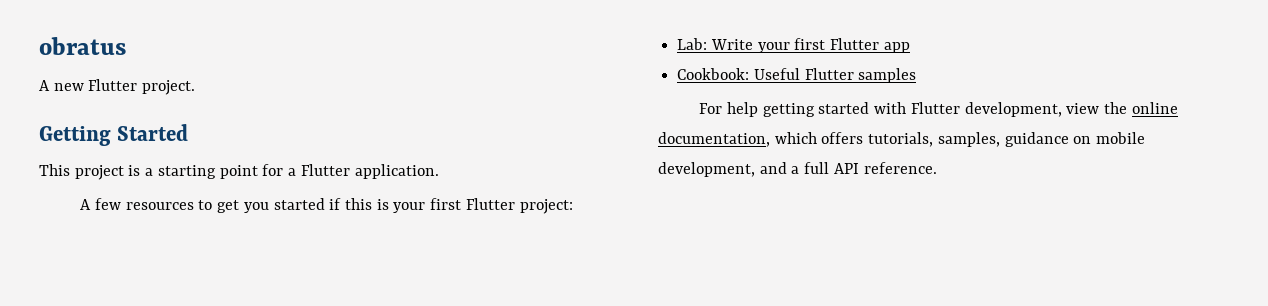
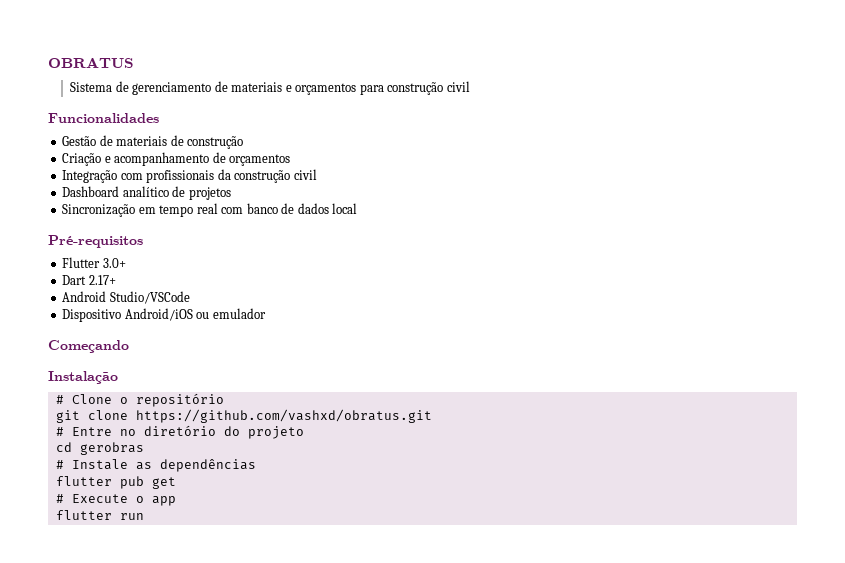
[39,37,126,55] [39,79,196,95] [39,124,189,146] [39,164,439,180] [80,198,573,214] [677,38,910,53] [677,68,917,83] [699,102,1178,117] [658,132,1146,147] [658,162,937,177] obratus // A new Flutter project. // Getting Started // This project is a starting point for a Flutter application. // A few resources to get you started if this is your first Flutter project: // Lab: Write your first Flutter app // Cookbook: Useful Flutter samples // For help getting started with Flutter development, view the online documentation, which offers tutorials, samples, guidance on mobile development, and a full API reference. -> [48,57,134,68] [70,81,470,95] [48,113,159,123] [62,135,244,149] [62,152,291,166] [62,169,317,183] [62,186,231,200] [62,203,358,217] [48,235,143,248] [62,257,126,268] [62,275,116,285] [62,291,190,304] [62,308,266,322] [48,340,129,353] [48,371,118,384] [55,393,224,407] [55,409,432,423] [55,425,304,439] [55,442,144,455] [55,459,256,472] [55,476,176,489] [55,494,176,506] [55,510,144,520] OBRATUS // Sistema de gerenciamento de materiais e orçamentos para construção civil // Funcionalidades // Gestão de materiais de construção // Criação e acompanhamento de orçamentos // Integração com profissionais da construção civil // Dashboard analítico de projetos // Sincronização em tempo real com banco de dados local // Pré-requisitos // Flutter 3.0+ // Dart 2.17+ // Android Studio/VSCode // Dispositivo Android/iOS ou emulador // Começando // Instalação // # Clone o repositório // git clone https://github.com/vashxd/obratus.git // # Entre no diretório do projeto // cd gerobras // # Instale as dependências // flutter pub get // # Execute o app // flutter run

